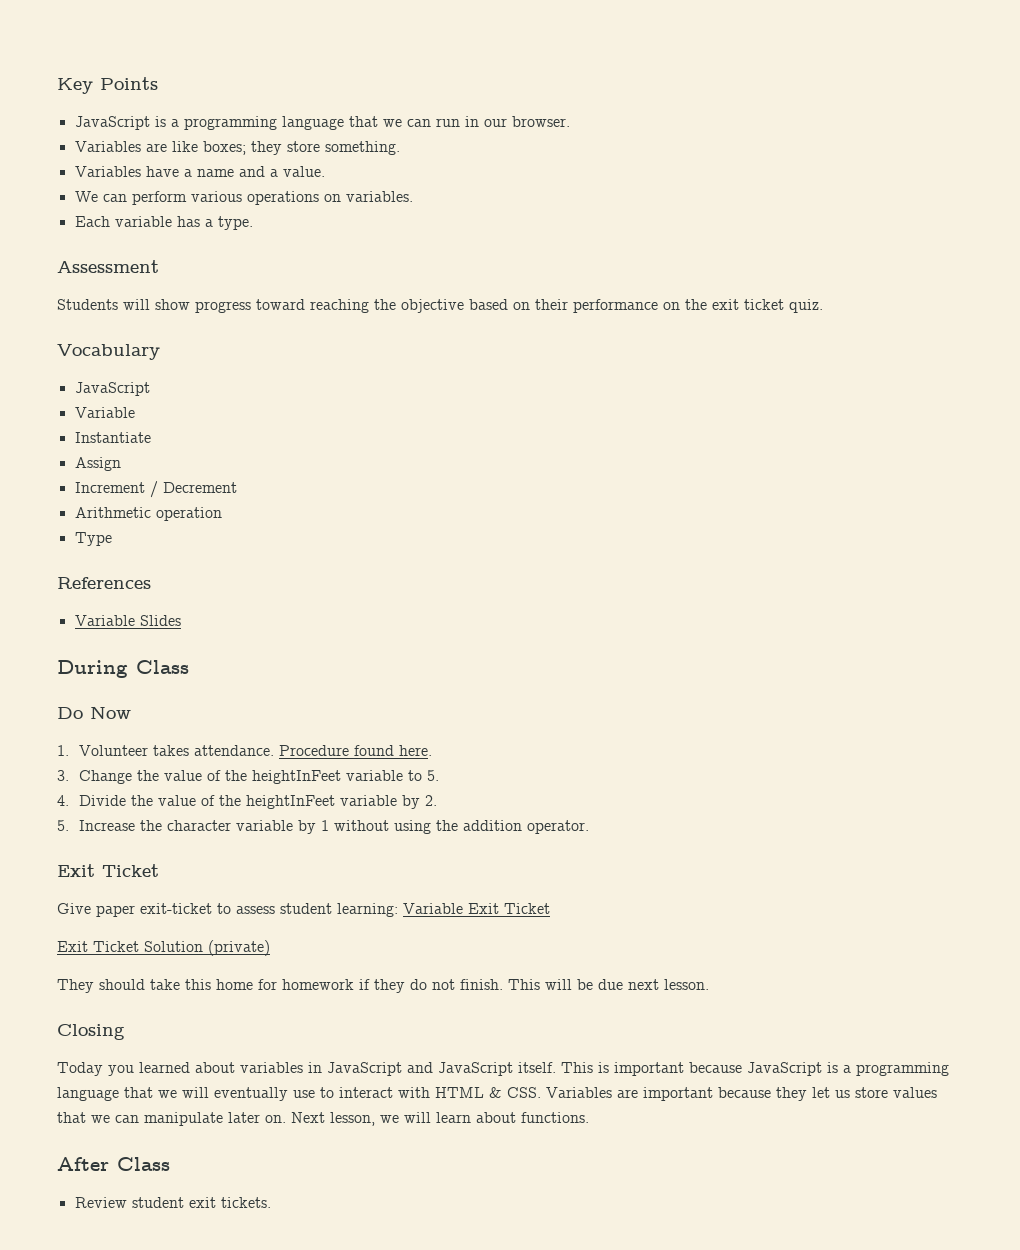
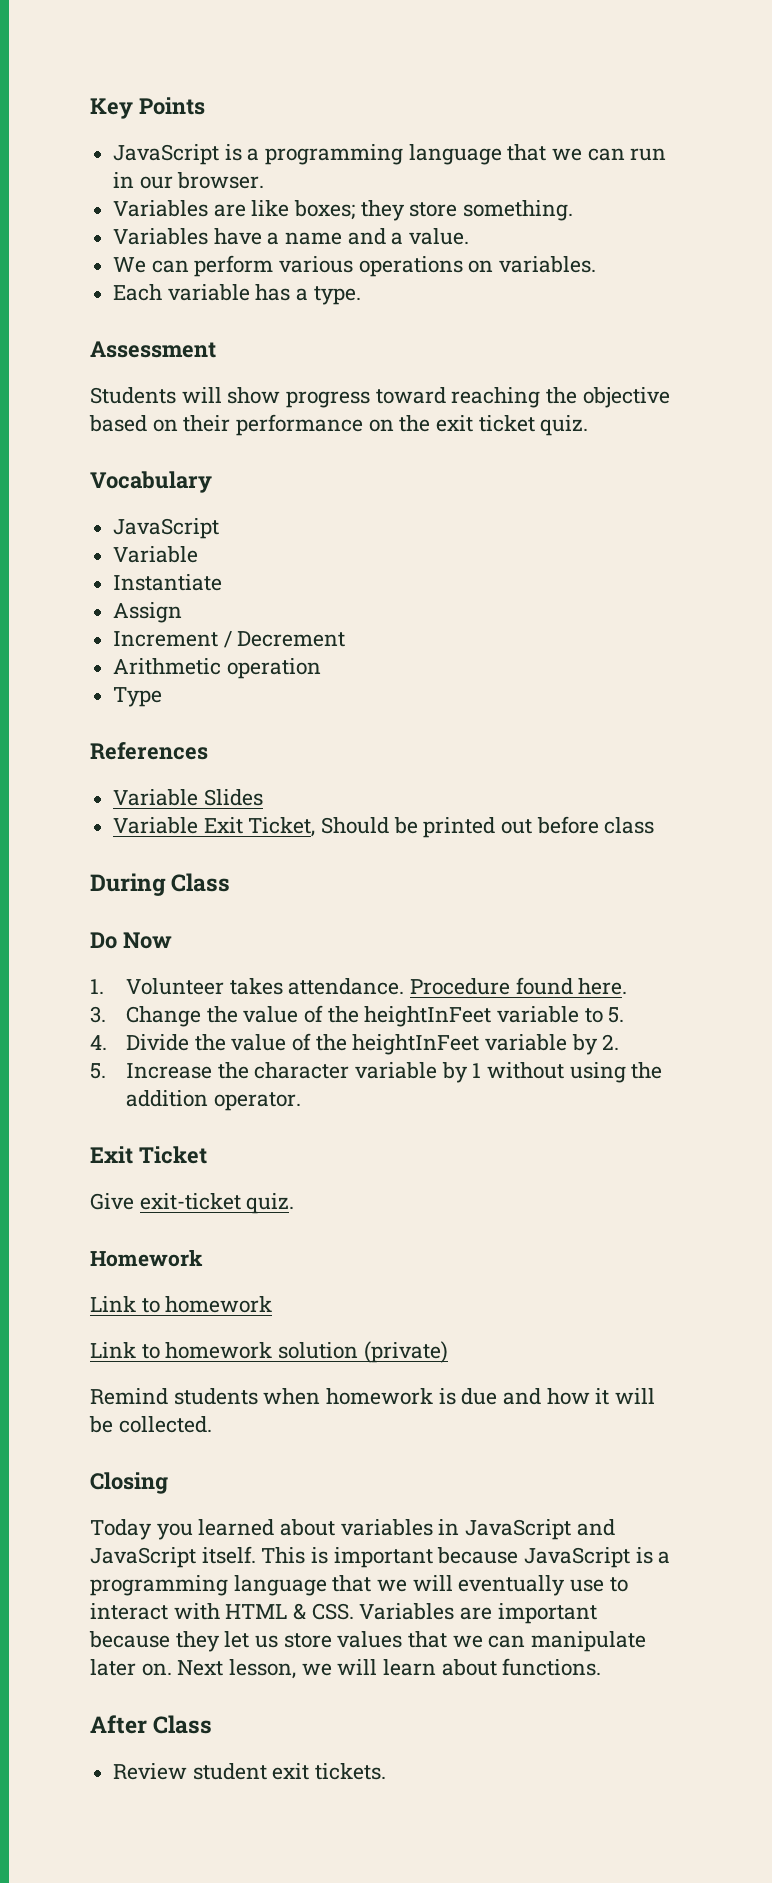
(181, 620) none -> [113,816,655,838] // Variable Exit Ticket, Should be printed out before class
[96,903,550,917] [57,940,270,956] [57,979,709,993] paper exit-ticket to assess student learning: Variable Exit Ticket // Exit Ticket Solution (private) // They should take this home for homework if they do not finish. This will be due next lesson. -> [139,1193,295,1214] [90,1250,203,1267] [90,1296,273,1313] [90,1341,448,1363] [90,1388,656,1405] [89,1416,212,1433] exit-ticket quiz. // Homework // Link to homework // Link to homework solution (private) // Remind students when homework is due and how it will be collected.

